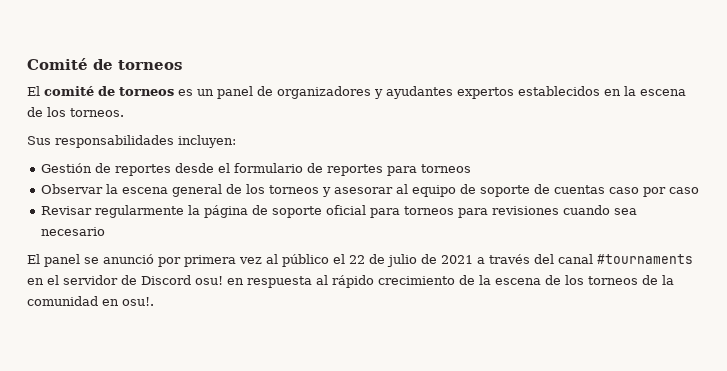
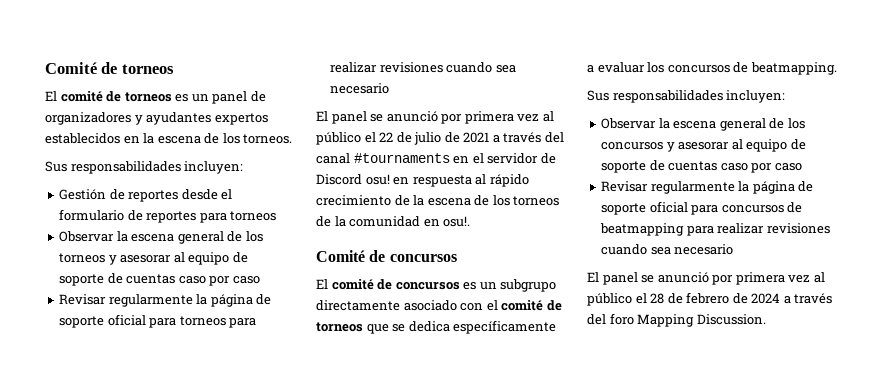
(488, 213) none -> [330,62,378,73] realizar
(154, 301) none -> [316,250,457,262] [316,279,557,292] [316,300,562,311] [316,320,557,334] [587,62,837,75] [587,90,786,103] [601,118,805,131] [601,139,806,152] [601,160,802,173] [601,181,814,194] [601,201,803,215] [600,223,830,236] [601,244,734,255] [587,272,825,285] [587,292,833,306] [587,313,766,327] // Comité de concursos // El comité de concursos es un subgrupo directamente asociado con el comité de torneos que se dedica específicamente a evaluar los concursos de beatmapping. // Sus responsabilidades incluyen: // Observar la escena general de los concursos y asesorar al equipo de soporte de cuentas caso por caso // Revisar regularmente la página de soporte oficial para concursos de beatmapping para realizar revisiones cuando sea necesario // El panel se anunció por primera vez al público el 28 de febrero de 2024 a través del foro Mapping Discussion.

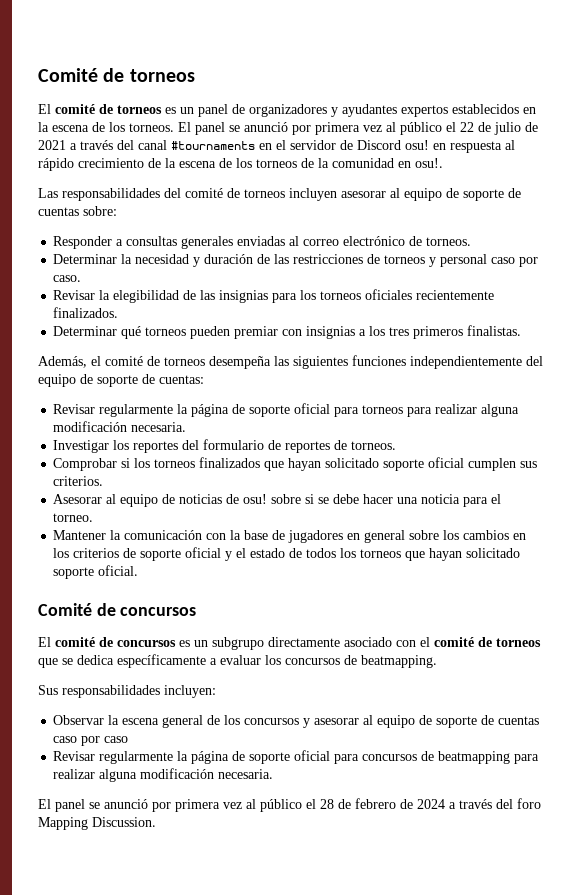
[45,161,244,174] [59,189,233,202] [59,209,277,223] [59,231,263,244] [59,252,248,265] [59,273,260,286] [59,294,272,307] [59,314,257,328] [330,62,516,73] [330,83,390,94] // Sus responsabilidades incluyen: // Gestión de reportes desde el formulario de reportes para torneos // Observar la escena general de los torneos y asesorar al equipo de soporte de cuentas caso por caso // Revisar regularmente la página de soporte oficial para torneos para realizar revisiones cuando sea necesario // -> (174, 127) none
(471, 221) none -> [38,188,521,201] [38,206,117,216] [53,236,472,249] [53,254,539,267] [53,275,82,282] [53,289,495,303] [53,307,119,318] [53,325,522,339] [38,355,543,369] [38,374,204,387] [53,403,520,417] [53,421,187,432] [53,439,397,453] [53,457,538,471] [53,476,104,486] [53,494,502,507] [53,513,94,522] [53,530,527,543] [53,547,521,561] [53,565,139,579] // Las responsabilidades del comité de torneos incluyen asesorar al equipo de soporte de cuentas sobre: // Responder a consultas generales enviadas al correo electrónico de torneos. // Determinar la necesidad y duración de las restricciones de torneos y personal caso por caso. // Revisar la elegibilidad de las insignias para los torneos oficiales recientemente finalizados. // Determinar qué torneos pueden premiar con insignias a los tres primeros finalistas. // Además, el comité de torneos desempeña las siguientes funciones independientemente del equipo de soporte de cuentas: // Revisar regularmente la página de soporte oficial para torneos para realizar alguna modificación necesaria. // Investigar los reportes del formulario de reportes de torneos. // Comprobar si los torneos finalizados que hayan solicitado soporte oficial cumplen sus criterios. // Asesorar al equipo de noticias de osu! sobre si se debe hacer una noticia para el torneo. // Mantener la comunicación con la base de jugadores en general sobre los cambios en los criterios de soporte oficial y el estado de todos los torneos que hayan solicitado soporte oficial.
[766,223,830,234] [601,244,734,255] revisiones cuando sea necesario -> [99,768,274,782] alguna modificación necesaria.

